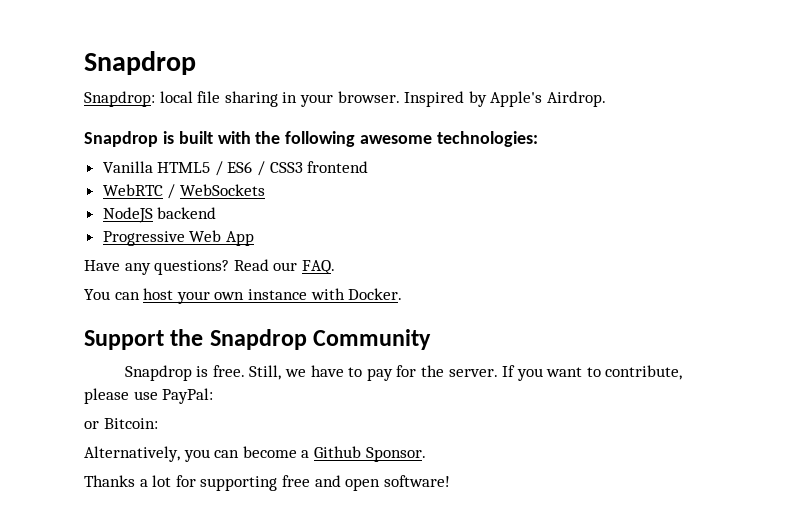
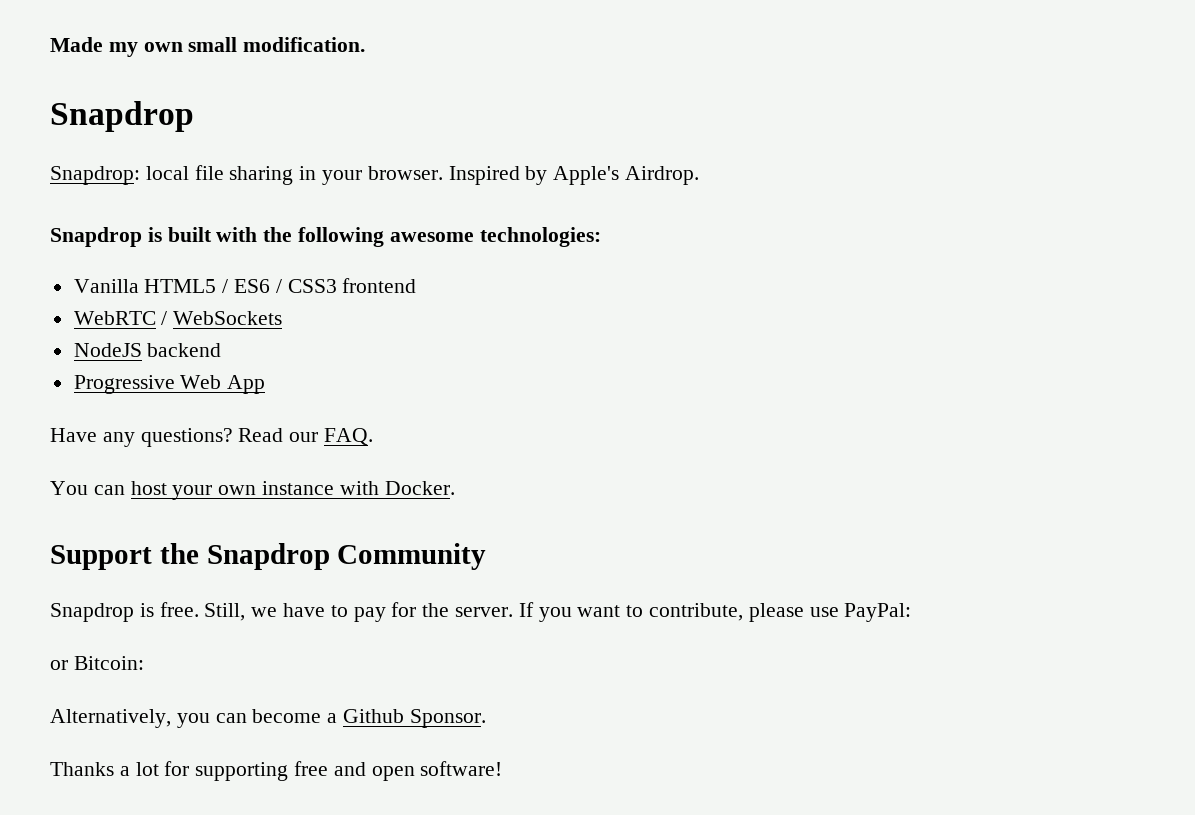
(84, 63) none -> [50,37,366,57] Made my own small modification. //

